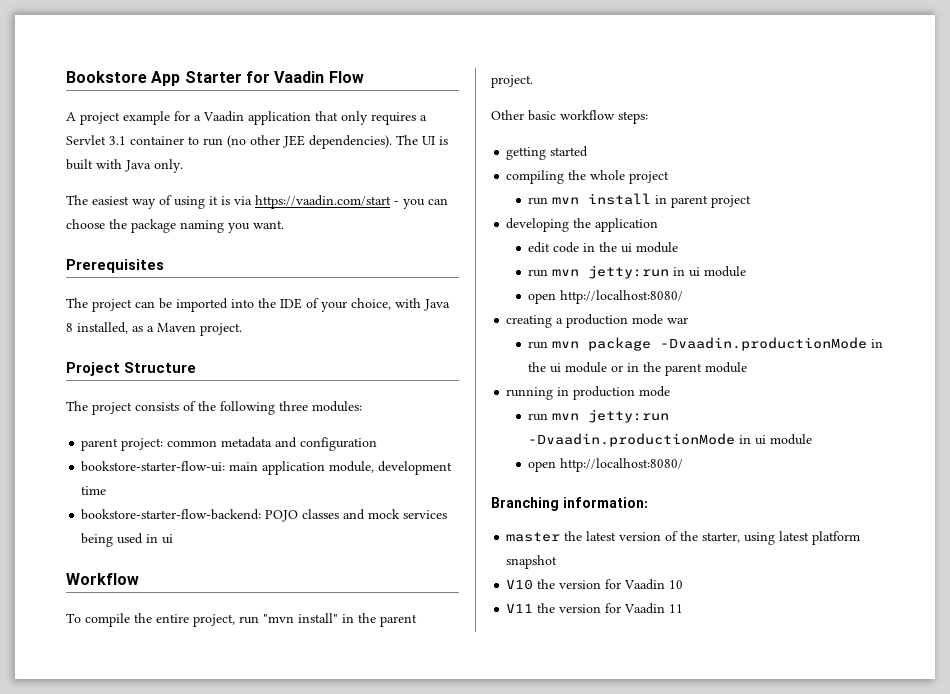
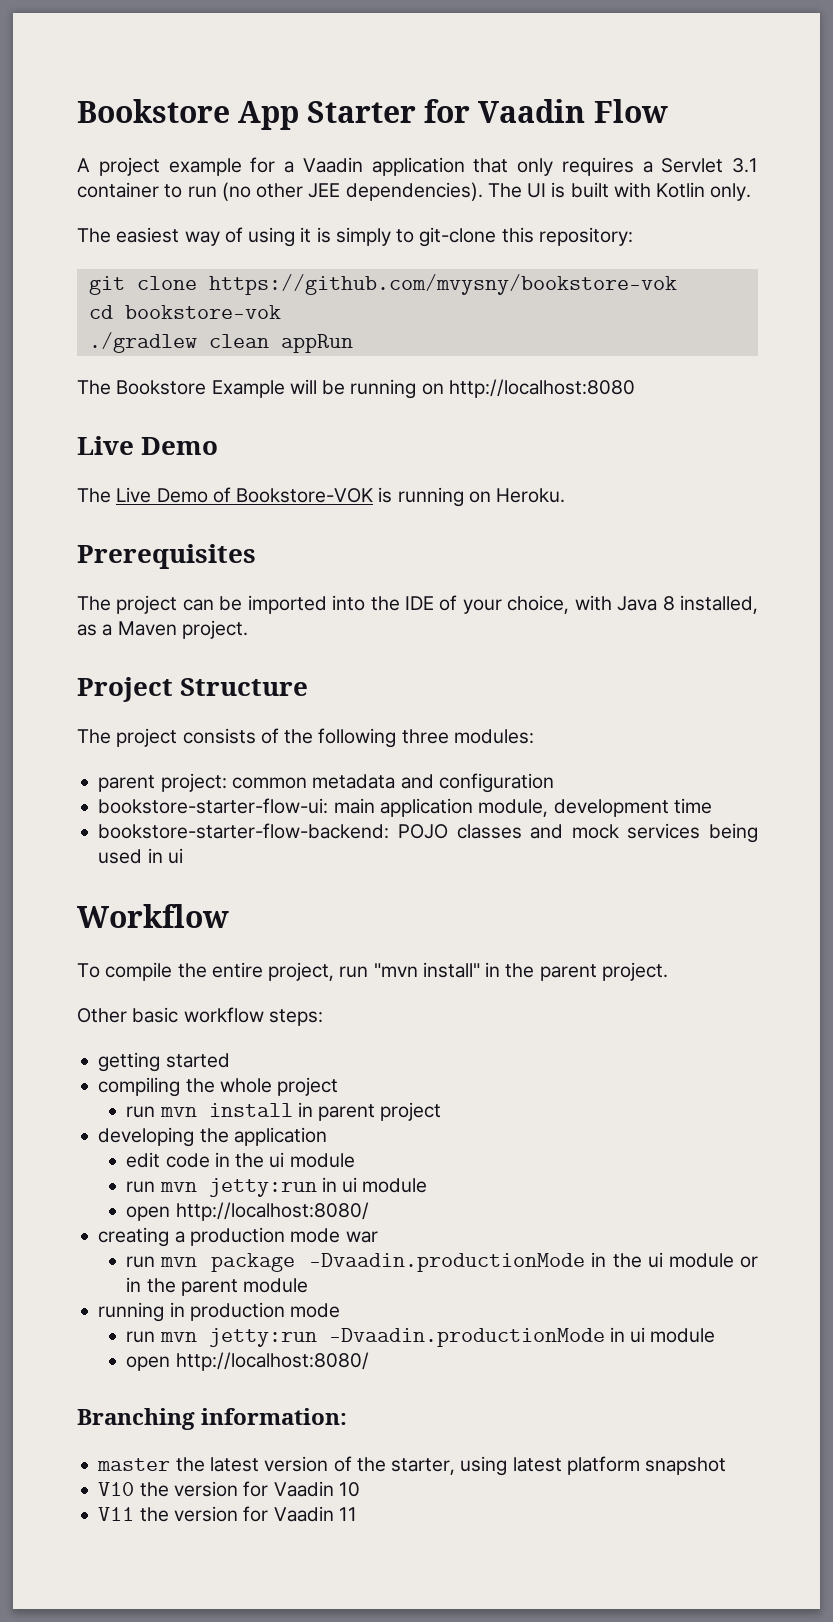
[125,160,151,172] Java -> [656,182,706,198] Kotlin
[234,195,448,209] [66,219,284,233] via https://vaadin.com/start - you can choose the package naming you want. -> [335,227,633,247] [88,274,677,295] [88,305,281,319] [88,332,353,353] [77,379,635,399] [77,436,219,455] [77,487,566,507] simply to git-clone this repository: // git clone https://github.com/mvysny/bookstore-vok // cd bookstore-vok // ./gradlew clean appRun // The Bookstore Example will be running on http://localhost:8080 // Live Demo // The Live Demo of Bookstore-VOK is running on Heroku.

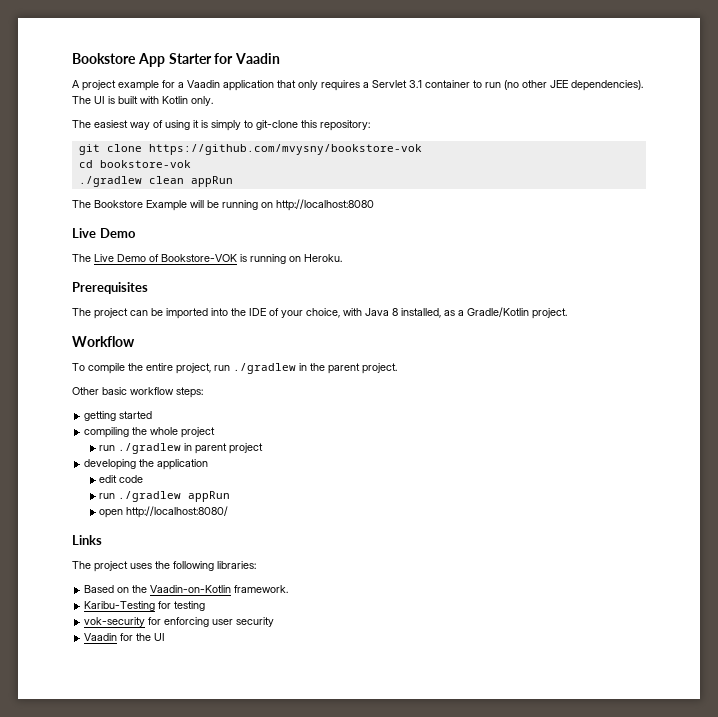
[593,99,668,123] Flow -> (281, 58) none
[117,620,248,639] [77,677,309,702] [77,728,534,748] [98,773,554,793] [98,798,712,817] [98,823,758,843] [98,848,183,864] Maven project. // Project Structure // The project consists of the following three modules: // parent project: common metadata and configuration // bookstore-starter-flow-ui: main application module, development time // bookstore-starter-flow-backend: POJO classes and mock services being used in ui -> [467,307,567,319] Gradle/Kotlin project.
[373,962,480,978] "mvn install" -> [233,363,296,374] ./gradlew
[159,1103,293,1117] mvn install -> [118,443,182,454] ./gradlew
[214,1152,355,1168] [126,1177,428,1197] [126,1202,369,1221] [98,1227,378,1247] [126,1252,758,1272] [126,1277,309,1296] [98,1302,341,1322] [126,1327,716,1347] [126,1352,369,1371] [77,1408,348,1430] [97,1456,727,1476] [98,1481,360,1497] [98,1506,357,1522] in the ui module // run mvn jetty:run in ui module // open http://localhost:8080/ // creating a production mode war // run mvn package -Dvaadin.productionMode in the ui module or in the parent module // running in production mode // run mvn jetty:run -Dvaadin.productionMode in ui module // open http://localhost:8080/ // Branching information: // master the latest version of the starter, using latest platform snapshot // V10 the version for Vaadin 10 // V11 the version for Vaadin 11 -> [99,491,231,502] [99,506,229,518] [72,535,102,545] [72,561,256,572] [84,585,289,593] [84,601,206,611] [84,617,275,627] [84,633,166,641] // run ./gradlew appRun // open http://localhost:8080/ // Links // The project uses the following libraries: // Based on the Vaadin-on-Kotlin framework. // Karibu-Testing for testing // vok-security for enforcing user security // Vaadin for the UI

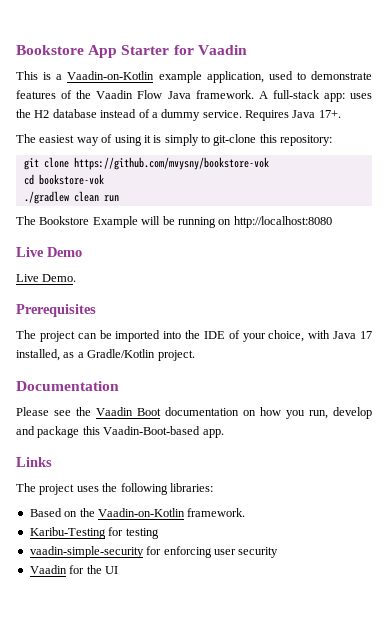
[72,80,643,91] [72,96,213,106] A project example for a Vaadin application that only requires a Servlet 3.1 container to run (no other JEE dependencies). The UI is built with Kotlin only. -> [16,71,372,83] [16,90,372,102] [16,109,341,121] This is a Vaadin-on-Kotlin example application, used to demonstrate features of the Vaadin Flow Java framework. A full-stack app: uses the H2 database instead of a dummy service. Requires Java 17+.
[190,176,233,187] appRun -> [103,195,119,202] run
[72,254,342,264] The Live Demo of Bookstore-VOK is running on Heroku. -> [16,274,77,282] Live Demo.
[392,308,398,316] 8 -> [360,331,372,339] 17
[72,336,135,347] [72,363,397,374] [72,387,203,398] [84,411,153,421] [84,427,216,438] [99,443,264,454] [84,459,209,470] [99,475,144,483] [99,491,231,502] [99,506,229,518] Workflow // To compile the entire project, run ./gradlew in the parent project. // Other basic workflow steps: // getting started // compiling the whole project // run ./gradlew in parent project // developing the application // edit code // run ./gradlew appRun // open http://localhost:8080/ -> [16,381,119,391] [16,407,372,419] [16,426,224,438] Documentation // Please see the Vaadin Boot documentation on how you run, develop and package this Vaadin-Boot-based app.
[84,617,146,627] vok-security -> [29,546,144,558] vaadin-simple-security

